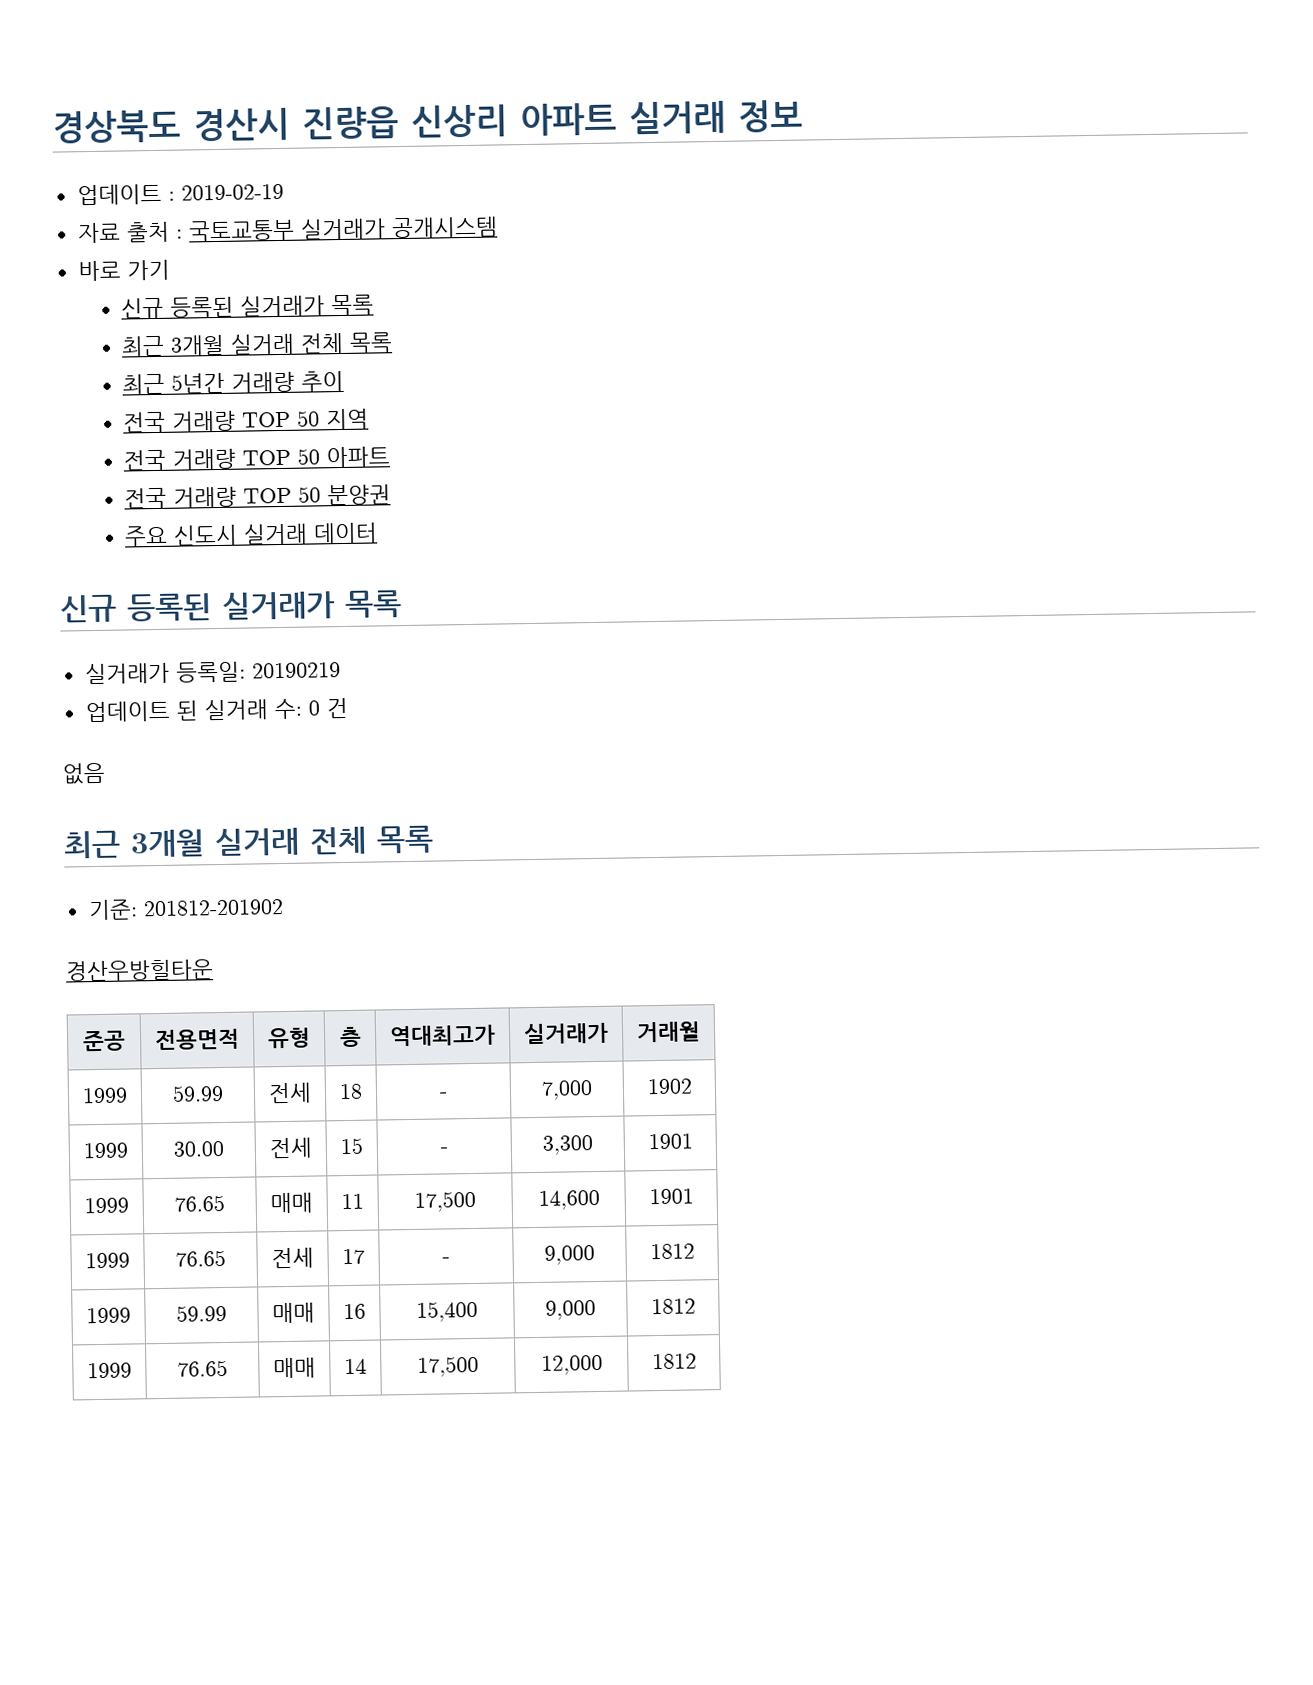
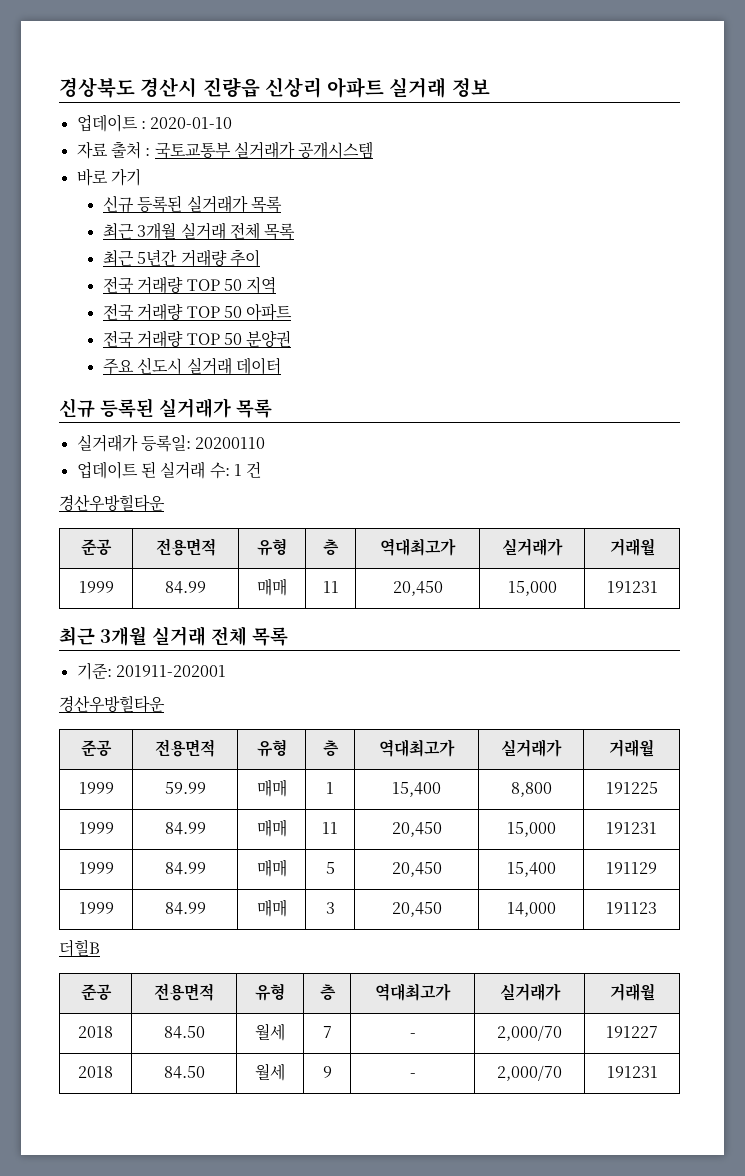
[180,183,284,201] 2019-02-19 -> [150,117,233,129] 2020-01-10
[251,662,341,679] 20190219 -> [195,437,266,449] 20200110
[307,700,320,716] 0 -> [233,464,242,476] 1
[62,762,105,785] 없음 -> [59,494,165,512] [81,539,112,555] [155,538,216,556] [257,538,287,556] [323,539,339,555] [380,538,456,556] [502,538,563,556] [609,538,655,556] [78,581,114,593] [165,581,206,594] [257,578,287,596] [322,581,339,593] [392,581,443,596] [507,581,557,596] [606,581,658,593] 경산우방힐타운 // 준공 | 전용면적 | 유형 | 층 | 역대최고가 | 실거래가 | 거래월 // 1999 | 84.99 | 매매 | 11 | 20,450 | 15,000 | 191231
[142,899,284,917] 201812-201902 -> [115,665,226,677] 201911-202001
[268,1082,312,1104] [339,1083,363,1100] [439,1092,448,1098] [541,1080,593,1100] [646,1078,693,1095] [83,1142,128,1159] [173,1140,224,1157] [269,1137,313,1159] [340,1137,363,1155] [440,1147,448,1153] [542,1135,593,1155] [647,1133,693,1150] [84,1197,129,1214] [174,1194,225,1212] [270,1192,313,1214] [341,1193,364,1210] [414,1190,476,1212] [537,1189,600,1210] [648,1188,694,1205] [85,1252,130,1269] [175,1249,226,1267] [271,1247,314,1269] [342,1248,365,1265] [442,1257,450,1263] [544,1245,595,1265] [649,1243,695,1260] [86,1307,131,1324] [176,1304,227,1322] [272,1302,315,1324] [343,1303,366,1320] [416,1300,478,1322] [545,1300,596,1320] [650,1298,696,1315] [87,1362,132,1379] [177,1359,228,1377] [273,1357,316,1379] [344,1358,367,1375] [417,1355,479,1377] [540,1354,603,1375] [651,1353,697,1370] 전세 | 18 | - | 7,000 | 1902 // 1999 | 30.00 | 전세 | 15 | - | 3,300 | 1901 // 1999 | 76.65 | 매매 | 11 | 17,500 | 14,600 | 1901 // 1999 | 76.65 | 전세 | 17 | - | 9,000 | 1812 // 1999 | 59.99 | 매매 | 16 | 15,400 | 9,000 | 1812 // 1999 | 76.65 | 매매 | 14 | 17,500 | 12,000 | 1812 -> [256,779,287,797] [326,782,334,794] [392,782,441,797] [510,782,552,797] [605,782,658,794] [78,822,114,834] [164,822,206,835] [256,819,287,837] [322,822,338,834] [391,822,442,837] [506,822,556,837] [606,822,657,834] [78,862,114,874] [164,862,206,875] [256,859,287,877] [325,862,335,874] [391,862,442,877] [506,862,556,877] [606,862,657,874] [78,902,114,914] [164,902,206,915] [256,899,287,917] [325,902,335,914] [391,902,442,917] [506,902,556,917] [606,902,657,914] [59,939,100,957] [80,984,112,1000] [154,983,214,1001] [255,983,285,1001] [319,984,336,1000] [375,983,451,1001] [499,983,561,1001] [609,983,655,1001] [78,1026,113,1038] [163,1026,205,1039] [255,1023,285,1041] [322,1026,332,1038] [409,1033,416,1038] [497,1025,562,1041] [606,1026,658,1038] [78,1066,113,1078] [163,1066,205,1079] [255,1063,285,1081] [322,1066,332,1078] [409,1073,416,1078] [497,1065,562,1081] [606,1066,658,1078] 매매 | 1 | 15,400 | 8,800 | 191225 // 1999 | 84.99 | 매매 | 11 | 20,450 | 15,000 | 191231 // 1999 | 84.99 | 매매 | 5 | 20,450 | 15,400 | 191129 // 1999 | 84.99 | 매매 | 3 | 20,450 | 14,000 | 191123 // 더힐B // 준공 | 전용면적 | 유형 | 층 | 역대최고가 | 실거래가 | 거래월 // 2018 | 84.50 | 월세 | 7 | - | 2,000/70 | 191227 // 2018 | 84.50 | 월세 | 9 | - | 2,000/70 | 191231

